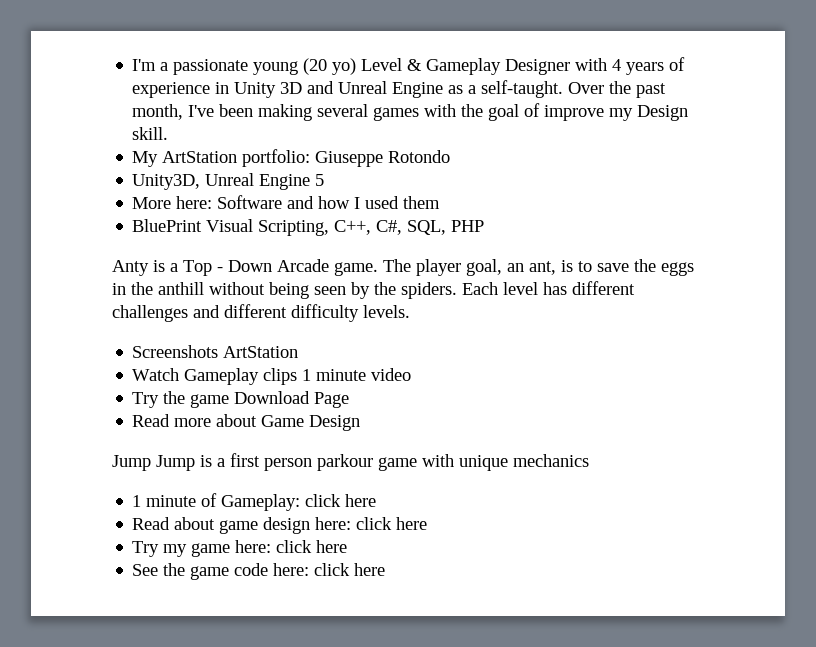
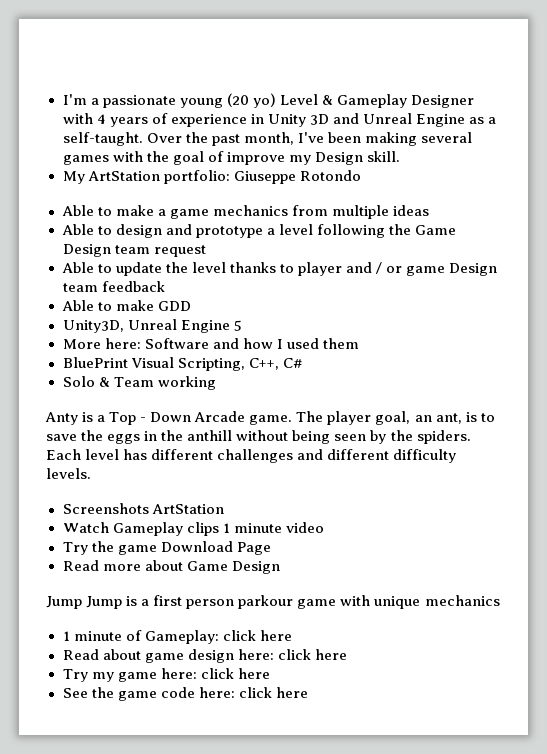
(451, 156) none -> [61,205,429,219] [61,224,456,238] [62,244,206,257] [61,262,498,276] [62,281,165,292] [61,300,191,311] // Able to make a game mechanics from multiple ideas // Able to design and prototype a level following the Game Design team request // Able to update the level thanks to player and / or game Design team feedback // Able to make GDD
[376,220,485,235] C#, SQL, PHP -> [282,358,302,368] [62,376,216,390] C# // Solo & Team working

